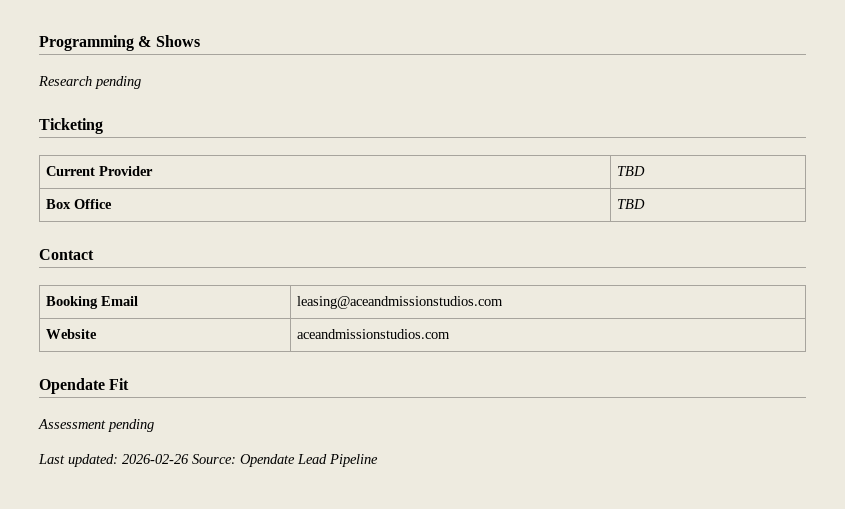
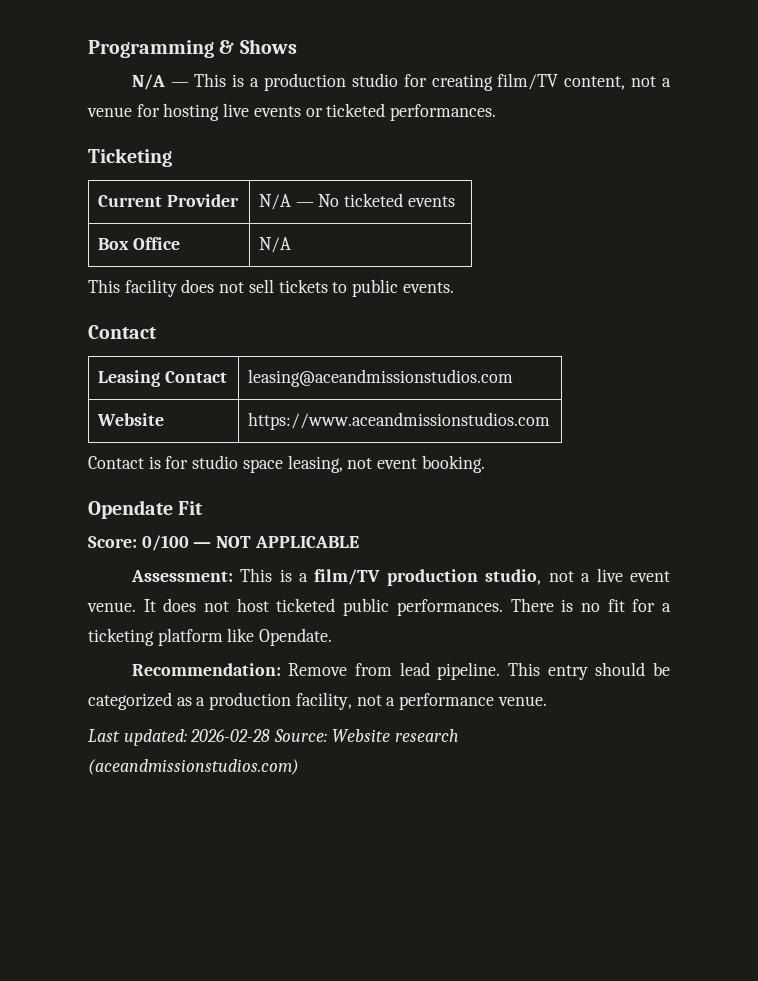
[38,76,141,89] [39,118,103,134] [45,166,153,176] [616,166,645,176] [45,199,112,209] [616,199,645,209] Research pending // Ticketing // Current Provider | TBD // Box Office | TBD -> [131,73,672,91] [87,103,497,121] [88,148,172,167] [97,194,239,207] [258,193,455,210] [97,237,180,250] [258,237,291,253] [88,279,454,297] N/A — This is a production studio for creating film/TV content, not a venue for hosting live events or ticketed performances. // Ticketing // Current Provider | N/A — No ticketed events // Box Office | N/A // This facility does not sell tickets to public events.
[45,296,138,309] Booking Email -> [97,370,227,387] Leasing Contact
[296,329,450,339] [39,378,130,394] [38,419,154,432] [38,454,378,467] aceandmissionstudios.com // Opendate Fit // Assessment pending // Last updated: 2026-02-26 Source: Opendate Lead Pipeline -> [247,412,550,430] [88,455,485,473] [88,500,204,519] [88,535,359,551] [130,568,670,586] [87,598,672,616] [88,628,333,646] [131,662,671,680] [88,692,547,710] [88,729,459,746] [88,759,299,775] https://www.aceandmissionstudios.com // Contact is for studio space leasing, not event booking. // Opendate Fit // Score: 0/100 — NOT APPLICABLE // Assessment: This is a film/TV production studio, not a live event venue. It does not host ticketed public performances. There is no fit for a ticketing platform like Opendate. // Recommendation: Remove from lead pipeline. This entry should be categorized as a production facility, not a performance venue. // Last updated: 2026-02-28 Source: Website research (aceandmissionstudios.com)

